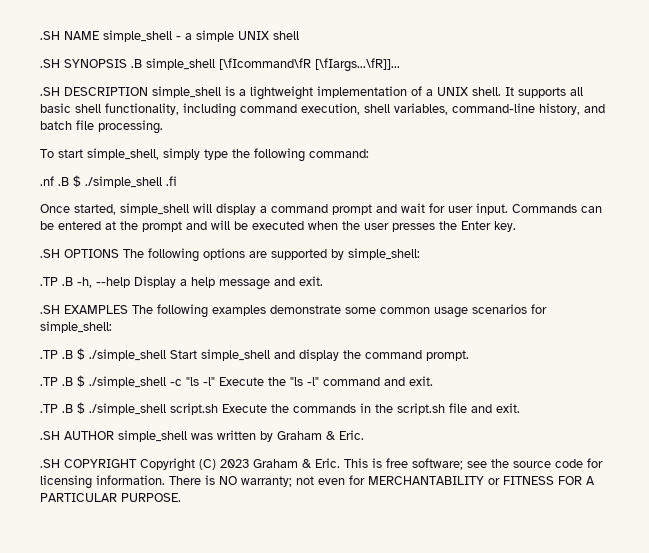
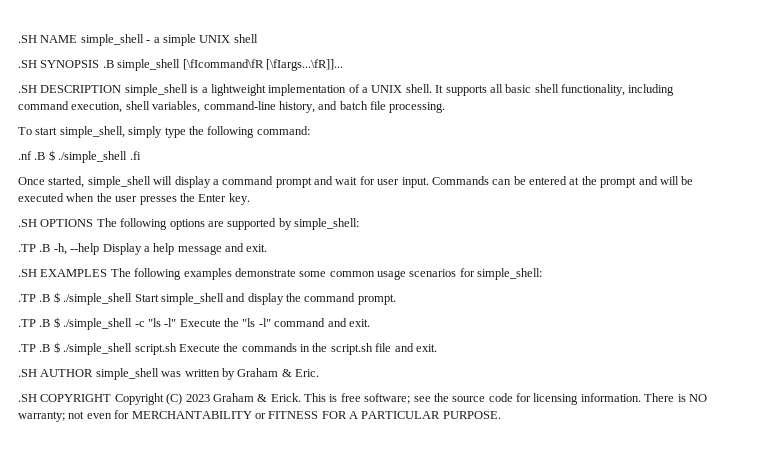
[315,458,340,468] Eric. -> [270,393,301,402] Erick.

